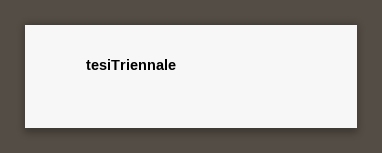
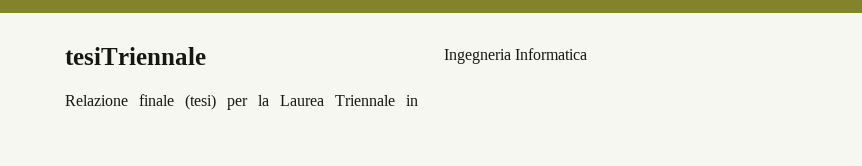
(176, 64) none -> [65,94,418,110] [444,48,588,64] // Relazione finale (tesi) per la Laurea Triennale in Ingegneria Informatica

